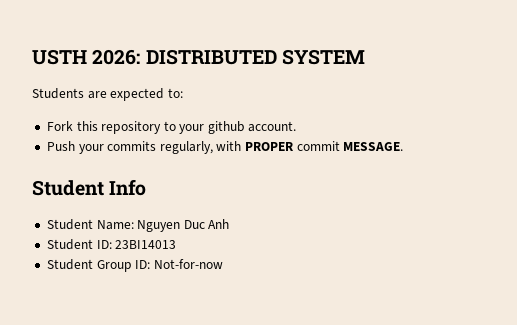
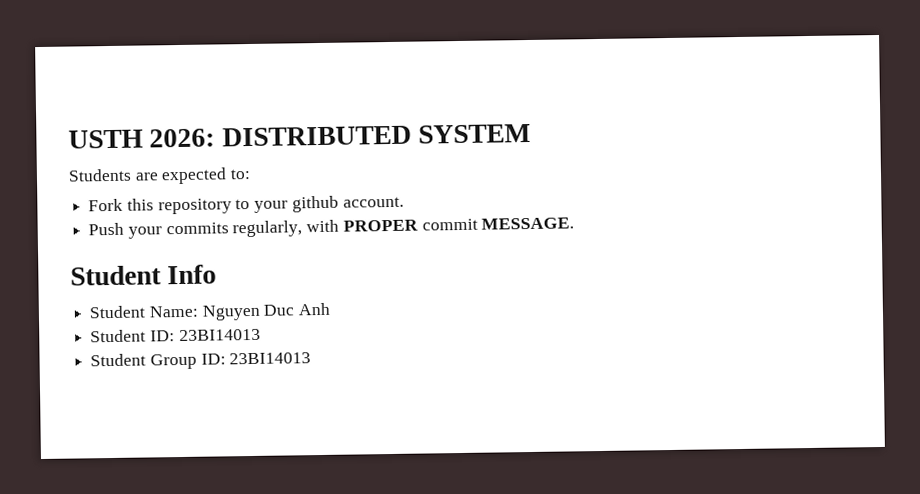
[153,259,223,269] Not-for-now -> [229,352,312,365] 23BI14013

